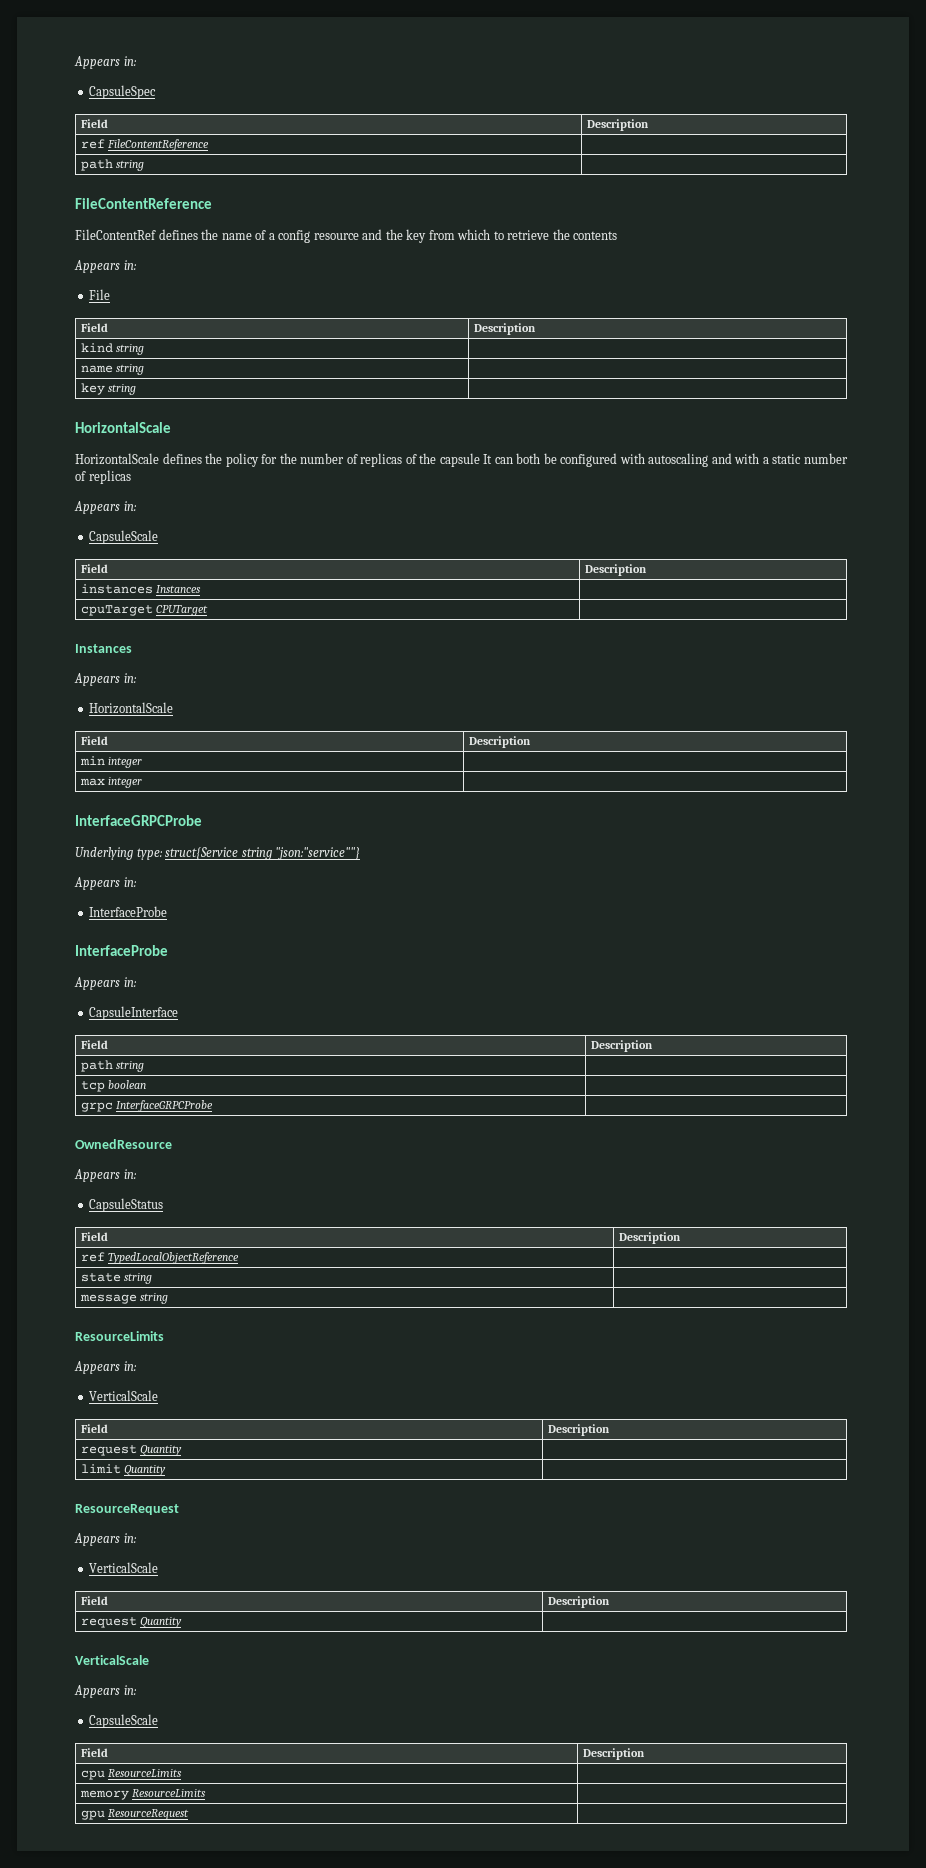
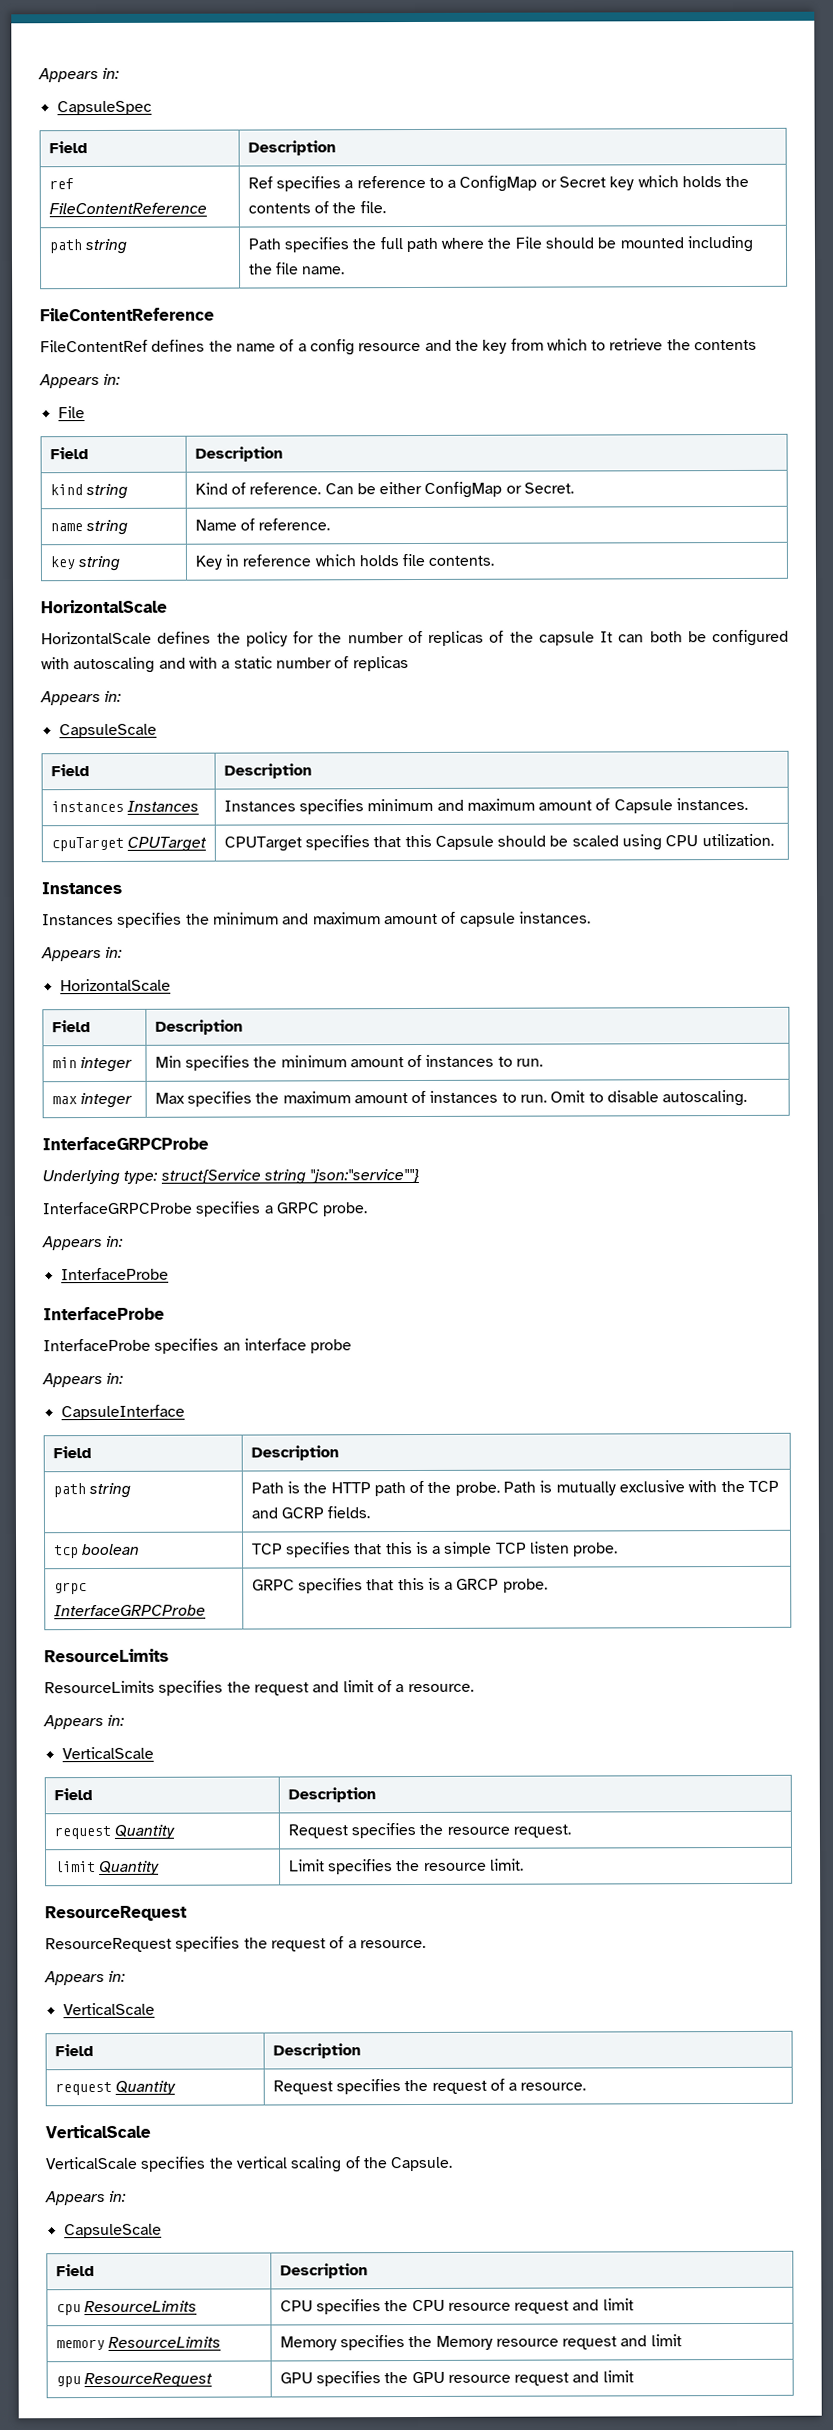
[80,159,144,171] // path string | -> [247,175,750,192] [247,201,386,214] [48,238,127,255] [247,235,754,253] [248,262,346,275] Ref specifies a reference to a ConfigMap or Secret key which holds the contents of the file. // path string | Path specifies the full path where the File should be mounted including the file name.
(144, 349) none -> [194,481,575,498] Kind of reference. Can be either ConfigMap or Secret.
(144, 369) none -> [194,518,331,531] Name of reference.
(136, 389) none -> [194,553,495,570] Key in reference which holds file contents.
[80,605,208,616] [75,644,132,653] // cpuTarget CPUTarget | // Instances -> [223,797,749,815] [50,836,207,852] [223,833,774,852] [41,881,122,895] [42,911,591,928] Instances specifies minimum and maximum amount of Capsule instances. // cpuTarget CPUTarget | CPUTarget specifies that this Capsule should be scaled using CPU utilization. // Instances // Instances specifies the minimum and maximum amount of capsule instances.
[79,777,142,788] // max integer | -> [154,1054,544,1071] [51,1092,133,1109] [154,1089,748,1107] Min specifies the minimum amount of instances to run. // max integer | Max specifies the maximum amount of instances to run. Omit to disable autoscaling.
(361, 853) none -> [42,1201,369,1217] // InterfaceGRPCProbe specifies a GRPC probe.
(168, 950) none -> [43,1338,353,1354] // InterfaceProbe specifies an interface probe
[80,1080,146,1092] [80,1100,213,1112] [75,1139,172,1149] [74,1169,137,1182] [89,1198,164,1212] [80,1232,108,1241] [618,1232,681,1244] [80,1252,239,1264] [80,1273,152,1284] [79,1293,168,1304] [75,1331,164,1341] [74,1361,137,1374] [89,1390,159,1401] [80,1424,108,1433] [547,1424,610,1436] [80,1445,182,1456] [80,1464,166,1476] [75,1504,179,1515] [74,1533,137,1546] [89,1562,159,1573] [80,1596,108,1605] [547,1596,610,1608] [80,1617,182,1628] [75,1655,149,1665] // tcp boolean | // grpc InterfaceGRPCProbe | // OwnedResource // Appears in: // CapsuleStatus // Field | Description // ref TypedLocalObjectReference | // state string | // message string | // ResourceLimits // Appears in: // VerticalScale // Field | Description // request Quantity | // limit Quantity | // ResourceRequest // Appears in: // VerticalScale // Field | Description // request Quantity | // VerticalScale -> [250,1480,780,1497] [250,1506,371,1519] [53,1543,140,1559] [251,1541,619,1558] [53,1582,87,1595] [53,1604,206,1617] [251,1577,548,1594] [44,1648,169,1663] [44,1680,474,1696] [43,1714,126,1730] [61,1746,154,1760] [53,1788,93,1801] [287,1787,376,1803] [53,1824,175,1840] [287,1823,571,1839] [54,1860,160,1876] [288,1858,524,1875] [45,1905,188,1922] [45,1936,426,1953] [44,1970,127,1986] [62,2002,155,2016] [54,2044,94,2057] [272,2043,361,2059] [54,2080,176,2096] [272,2078,587,2095] [45,2124,151,2139] [45,2156,454,2173] Path is the HTTP path of the probe. Path is mutually exclusive with the TCP and GCRP fields. // tcp boolean | TCP specifies that this is a simple TCP listen probe. // grpc InterfaceGRPCProbe | GRPC specifies that this is a GRCP probe. // ResourceLimits // ResourceLimits specifies the request and limit of a resource. // Appears in: // VerticalScale // Field | Description // request Quantity | Request specifies the resource request. // limit Quantity | Limit specifies the resource limit. // ResourceRequest // ResourceRequest specifies the request of a resource. // Appears in: // VerticalScale // Field | Description // request Quantity | Request specifies the request of a resource. // VerticalScale // VerticalScale specifies the vertical scaling of the Capsule.
[79,1789,206,1800] [80,1809,189,1820] // memory ResourceLimits | // gpu ResourceRequest | -> [279,2298,634,2315] [55,2336,221,2351] [279,2334,682,2351] [55,2372,213,2388] [279,2370,634,2387] CPU specifies the CPU resource request and limit // memory ResourceLimits | Memory specifies the Memory resource request and limit // gpu ResourceRequest | GPU specifies the GPU resource request and limit

